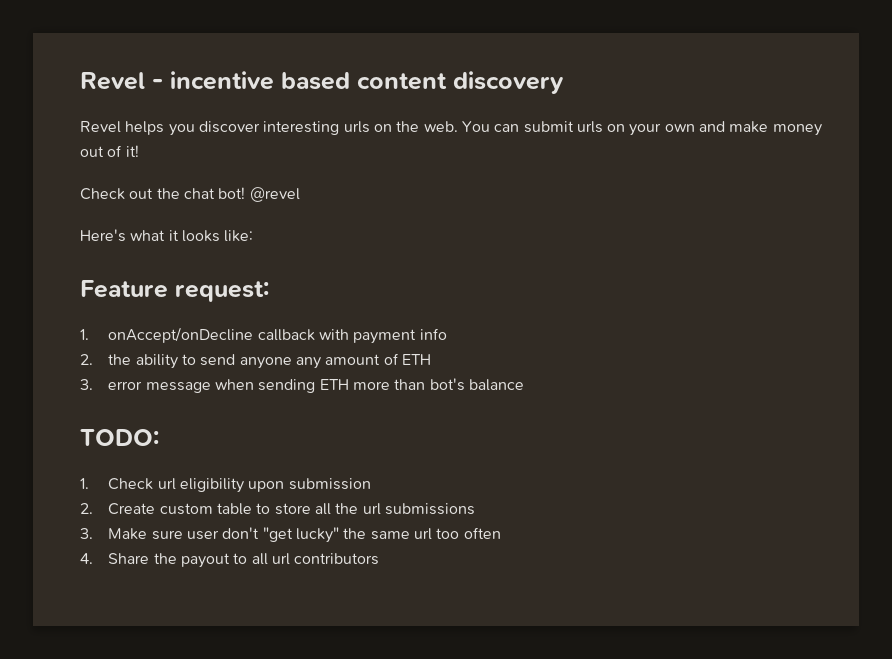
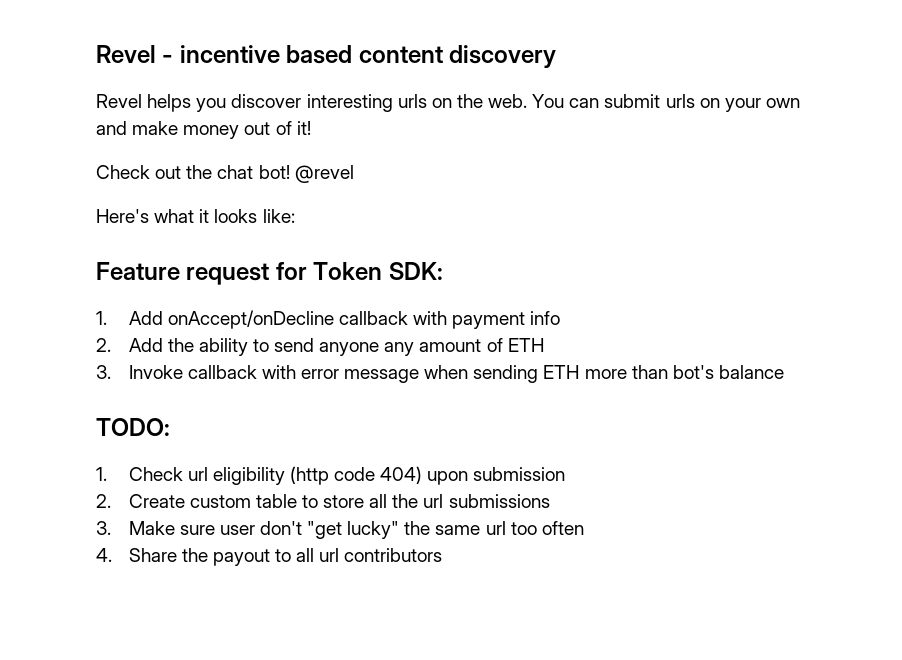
[175,281,269,302] [80,329,89,340] request: // 1. -> [186,262,443,285] [96,311,163,325] request for Token SDK: // 1. Add
(93, 359) none -> [128,338,163,352] Add
(93, 384) none -> [128,365,296,379] Invoke callback with
(245, 485) none -> [289,466,423,485] (http code 404)

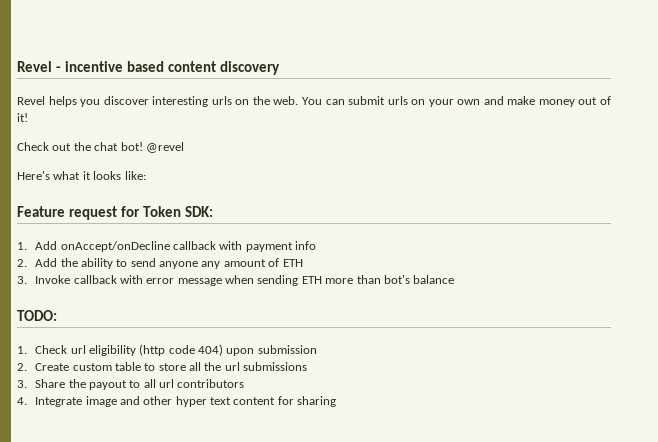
[128,521,584,539] [96,548,112,562] Make sure user don't "get lucky" the same url too often // 4. -> (27, 384) none
(443, 555) none -> [17,396,337,407] // 4. Integrate image and other hyper text content for sharing

